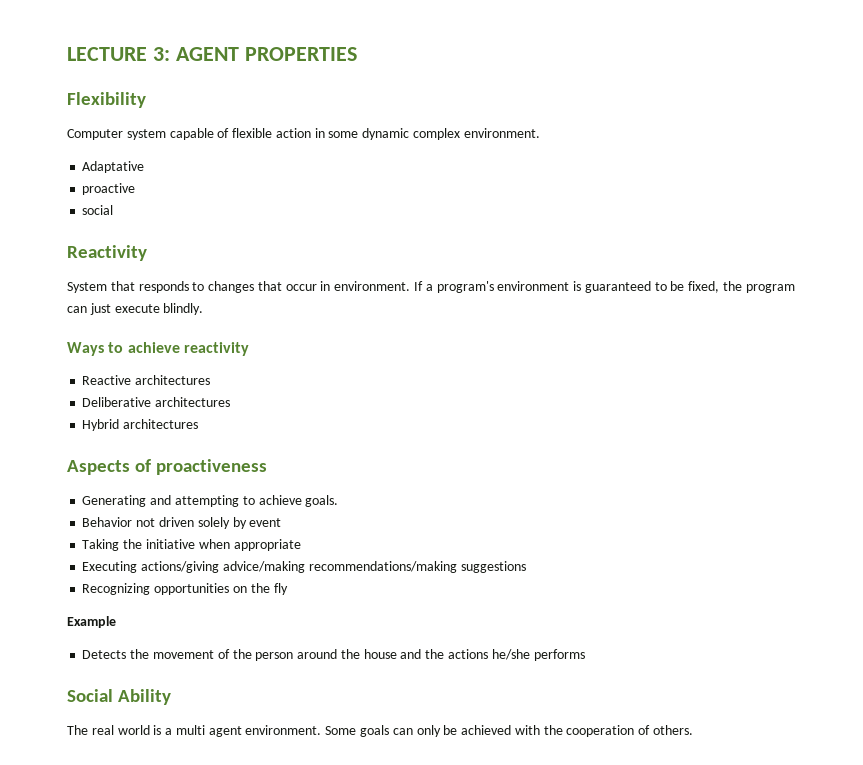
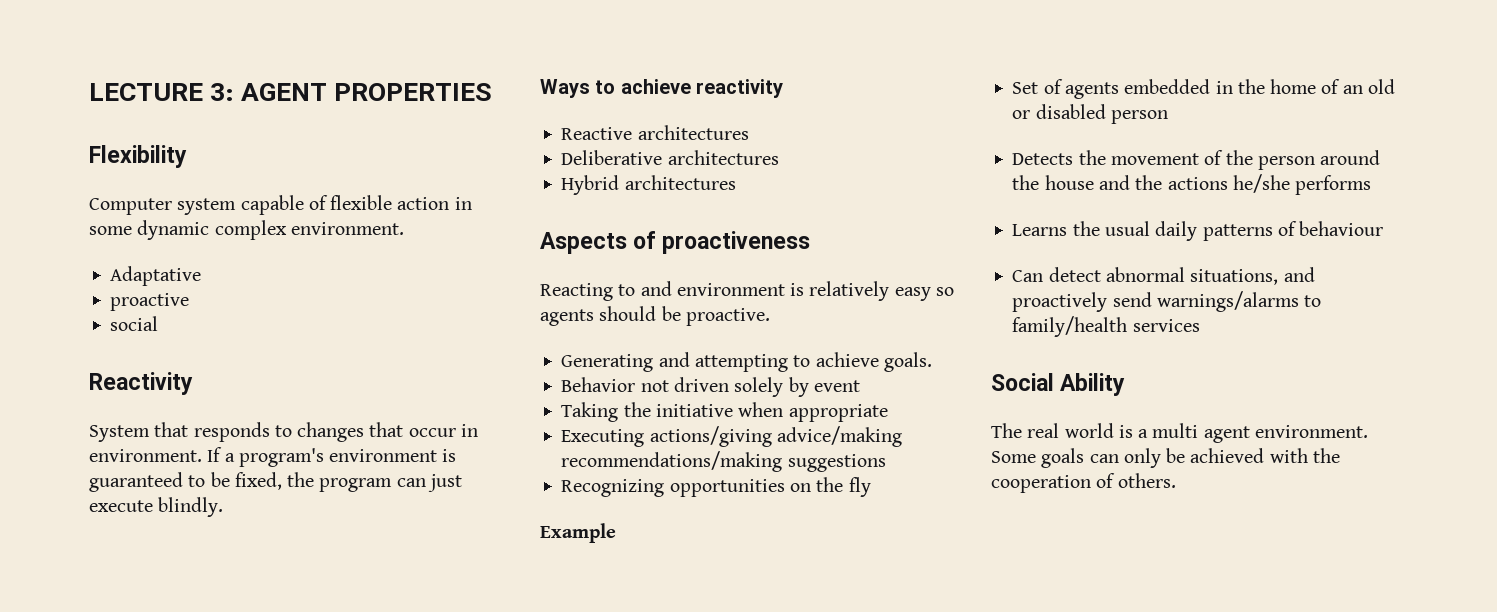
(268, 467) none -> [540,281,954,301] [540,306,770,326] // Reacting to and environment is relatively easy so agents should be proactive.
(116, 622) none -> [1012,79,1395,99] [1012,104,1168,124] // Set of agents embedded in the home of an old or disabled person
(585, 655) none -> [1012,221,1384,241] [1012,267,1315,285] [1012,291,1322,312] [1012,316,1200,337] // Learns the usual daily patterns of behaviour // Can detect abnormal situations, and proactively send warnings/alarms to family/health services

